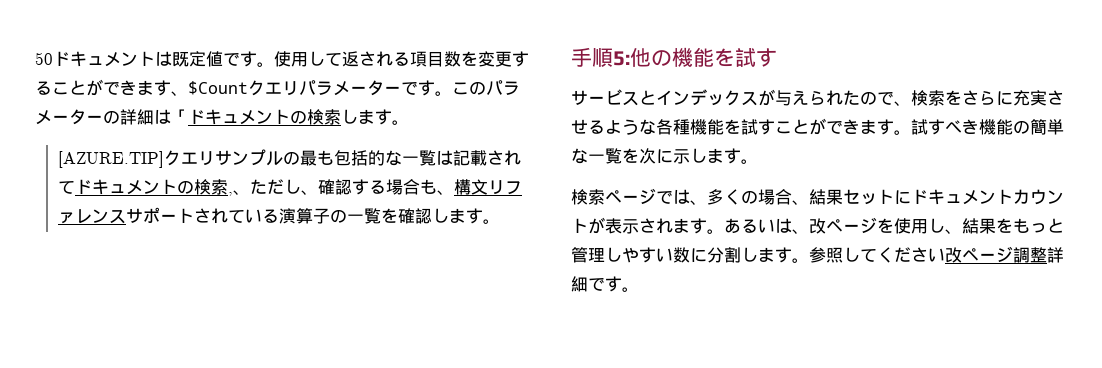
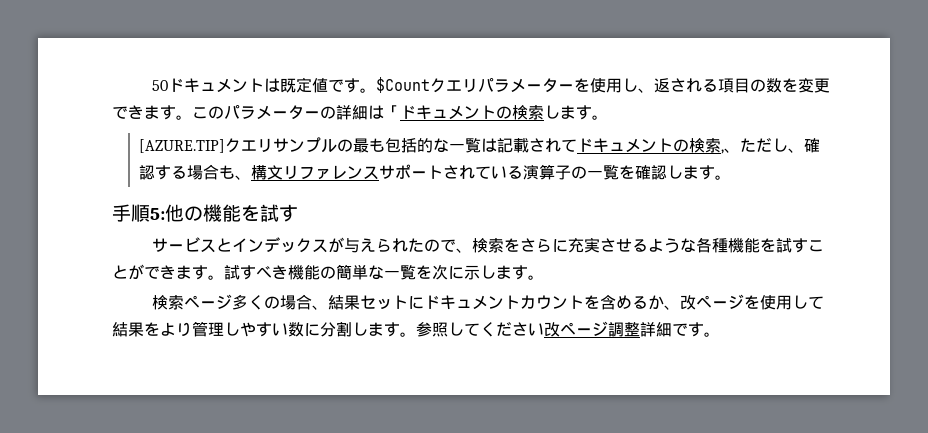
[274,51,529,67] [35,79,188,96] 使用して返される項目数を変更することができます、 -> (376, 90) none
[401,81,418,95] で -> [573,78,830,93] [112,105,160,119] を使用し、返される項目の数を変更できま
[656,189,707,205] では、 -> (232, 301) none
[588,217,792,234] が表示されます。あるいは -> [583,295,664,310] を含めるか
[945,218,1064,234] 、結果をもっと -> [807,296,824,309] [112,322,192,337] て結果をより

